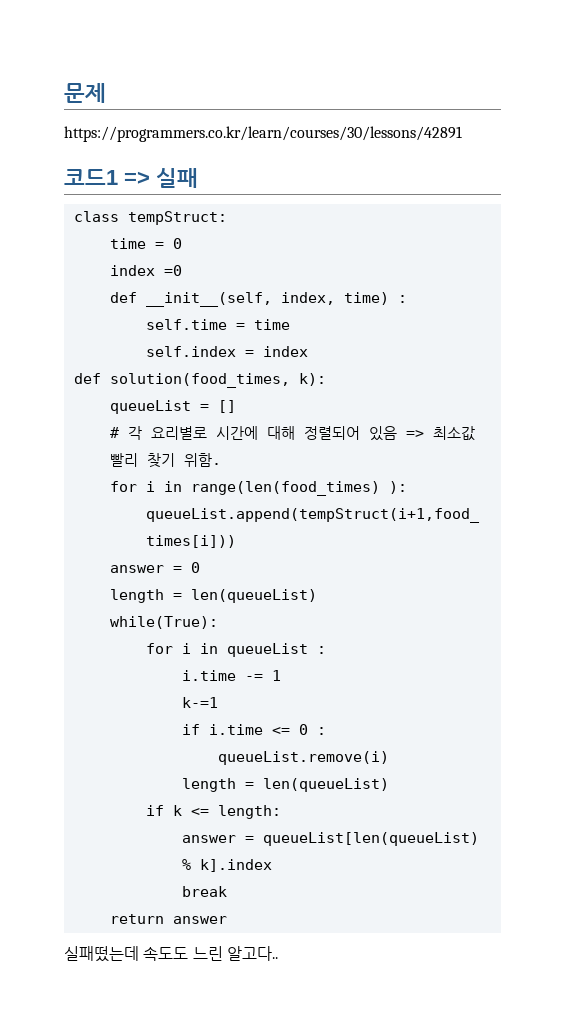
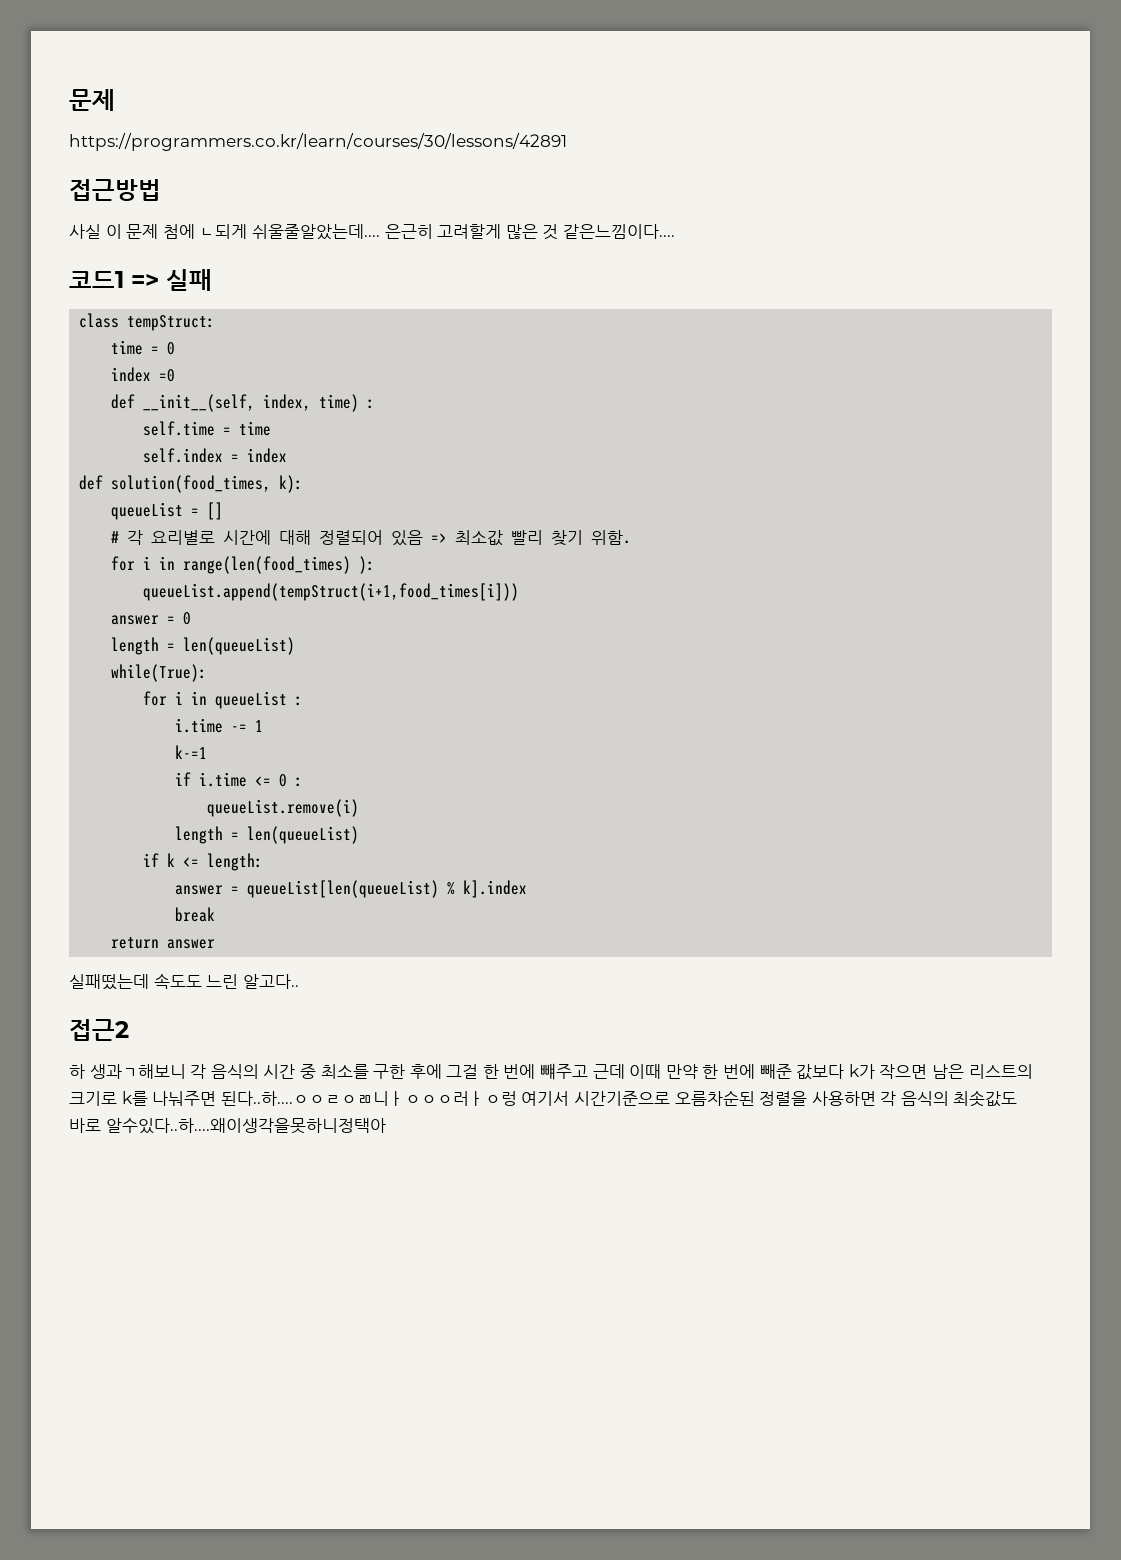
(462, 134) none -> [69,179,161,201] [69,224,675,240] // 접근방법 // 사실 이 문제 첨에 ㄴ되게 쉬울줄알았는데.... 은근히 고려할게 많은 것 같은느낌이다....
(278, 953) none -> [69,1019,129,1041] [69,1063,1033,1080] [69,1090,1018,1107] [69,1118,386,1134] // 접근2 // 하 생과ㄱ해보니 각 음식의 시간 중 최소를 구한 후에 그걸 한 번에 뺴주고 근데 이때 만약 한 번에 빼준 값보다 k가 작으면 남은 리스트의 크기로 k를 나눠주면 된다..하....ㅇㅇㄹㅇㄻ니ㅏㅇㅇㅇ러ㅏㅇ렁 여기서 시간기준으로 오름차순된 정렬을 사용하면 각 음식의 최솟값도 바로 알수있다..하....왜이생각을못하니정택아

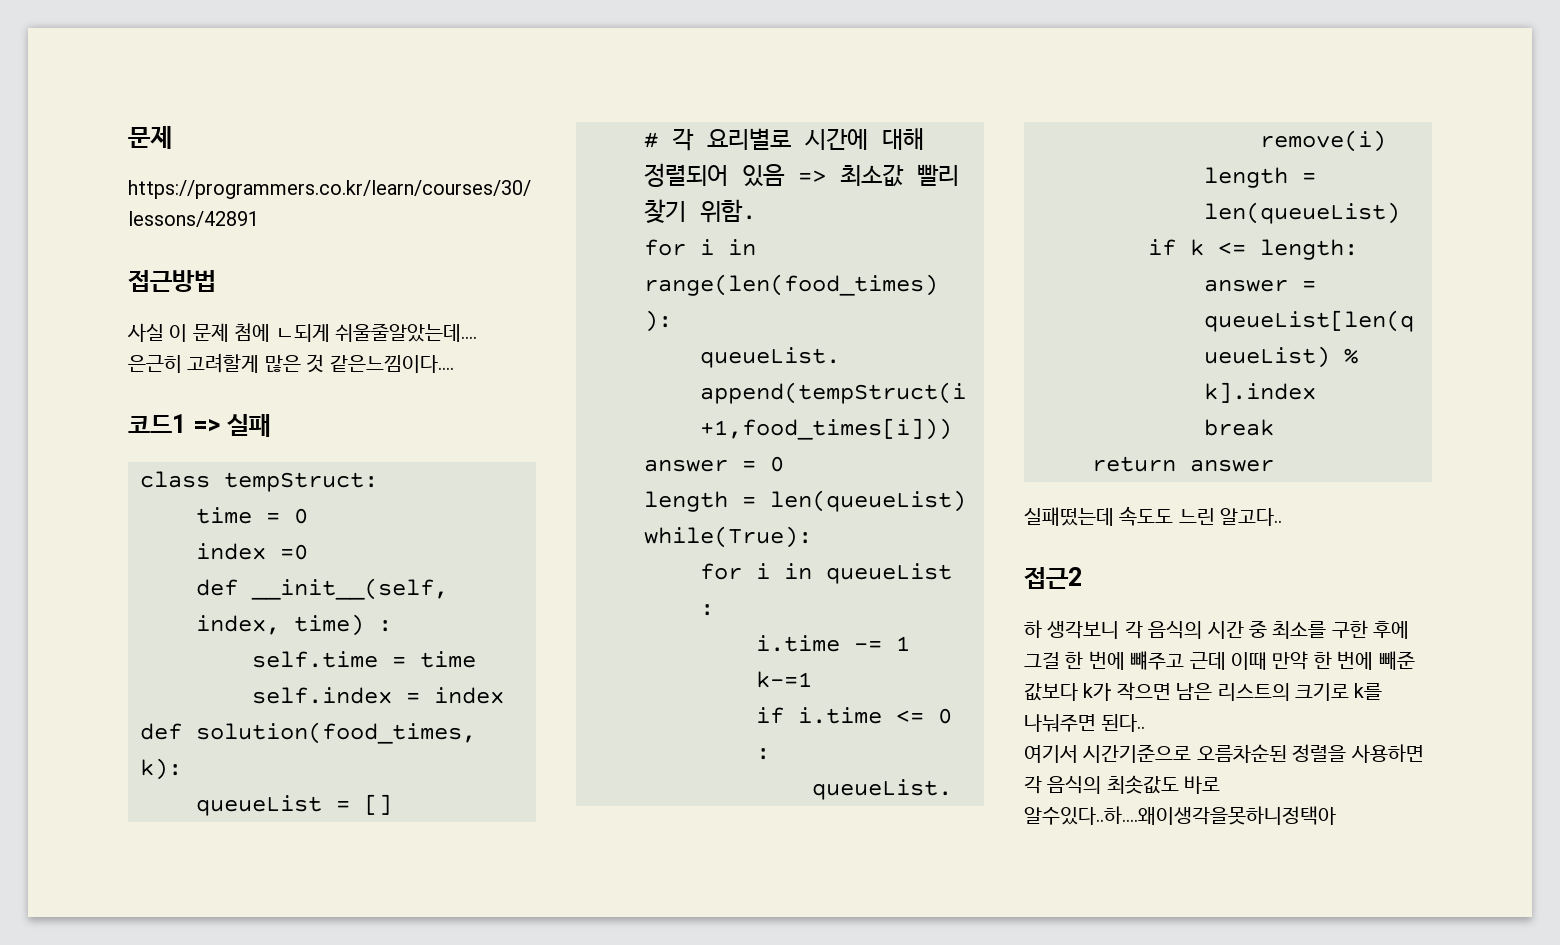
[89,1064,186,1079] 생과ㄱ해보니 -> [1047,621,1120,639] 생각보니
[220,1091,517,1106] 된다..하....ㅇㅇㄹㅇㄻ니ㅏㅇㅇㅇ러ㅏㅇ렁 -> [1101,714,1146,732] 된다.. //

